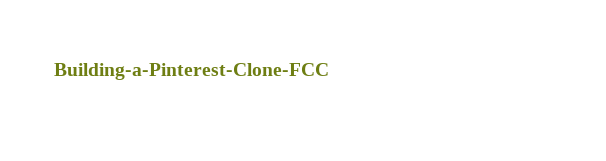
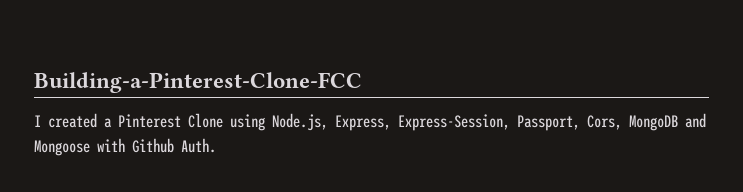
(329, 71) none -> [34,113,706,131] [34,138,216,156] // I created a Pinterest Clone using Node.js, Express, Express-Session, Passport, Cors, MongoDB and Mongoose with Github Auth.

